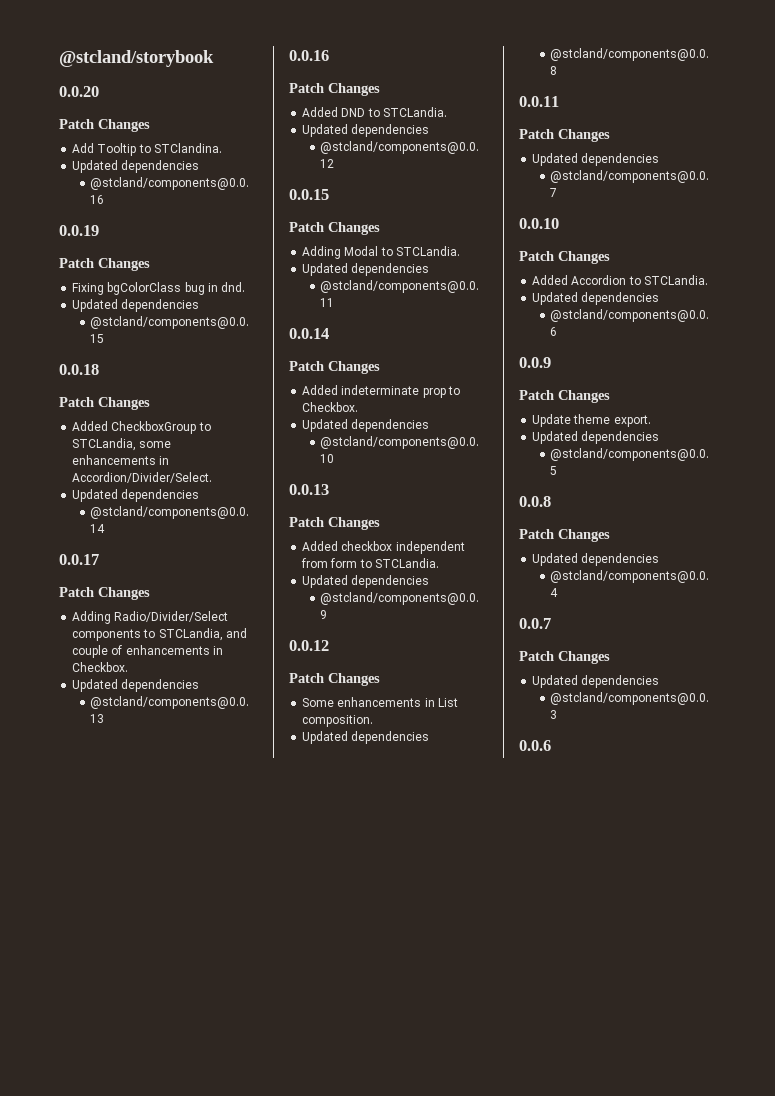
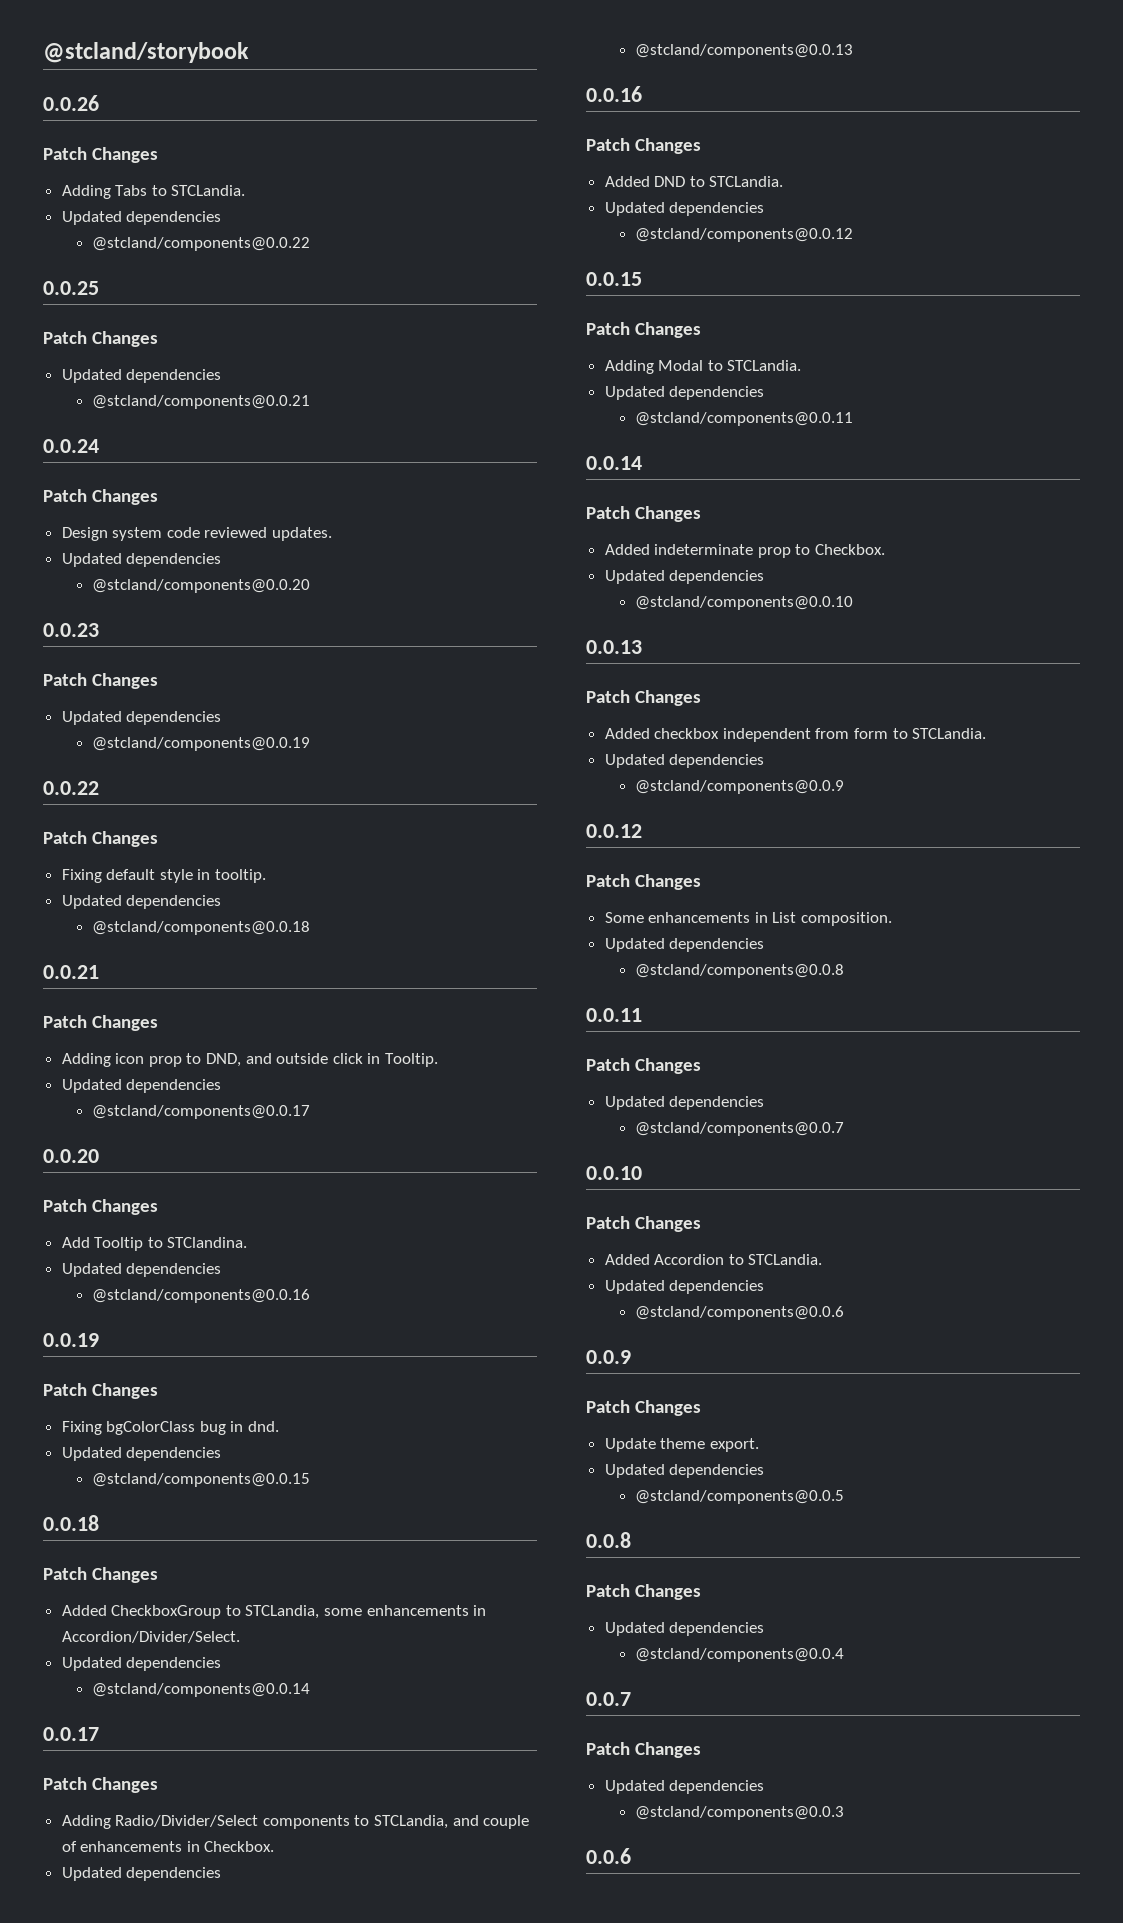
(214, 58) none -> [43,95,99,111] [43,147,159,163] [61,185,246,199] [61,211,222,225] [92,237,311,251] [43,281,99,295] [43,331,159,347] [61,369,222,383] [92,395,311,409] [43,439,99,453] [43,489,159,505] [61,527,333,541] [61,553,222,567] [92,579,311,593] [43,623,99,637] [43,673,159,689] [61,711,222,725] [92,737,311,751] [43,781,99,795] [43,831,159,847] [61,869,267,883] [61,895,222,909] [92,921,311,935] [43,965,99,979] [43,1015,159,1031] [61,1053,439,1067] [61,1079,222,1093] [92,1105,311,1119] // 0.0.26 // Patch Changes // Adding Tabs to STCLandia. // Updated dependencies // @stcland/components@0.0.22 // 0.0.25 // Patch Changes // Updated dependencies // @stcland/components@0.0.21 // 0.0.24 // Patch Changes // Design system code reviewed updates. // Updated dependencies // @stcland/components@0.0.20 // 0.0.23 // Patch Changes // Updated dependencies // @stcland/components@0.0.19 // 0.0.22 // Patch Changes // Fixing default style in tooltip. // Updated dependencies // @stcland/components@0.0.18 // 0.0.21 // Patch Changes // Adding icon prop to DND, and outside click in Tooltip. // Updated dependencies // @stcland/components@0.0.17

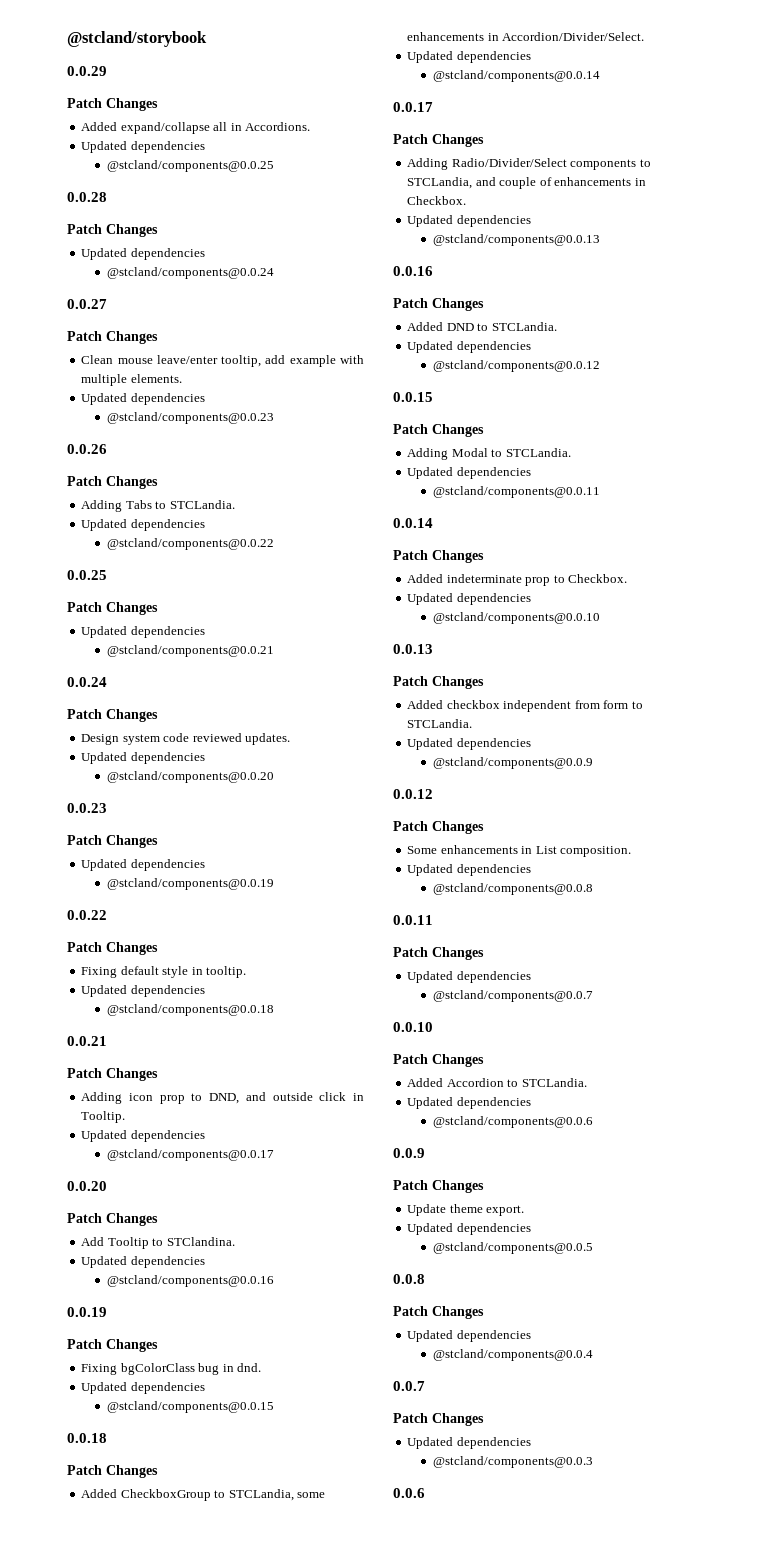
(249, 52) none -> [67,66,107,76] [67,98,158,111] [81,122,311,134] [81,141,205,153] [106,160,274,172] [67,192,107,202] [67,224,158,237] [81,248,205,260] [106,267,274,279] [67,299,107,309] [67,331,158,344] [81,355,364,367] [81,374,182,386] [81,393,205,405] [106,412,274,424] // 0.0.29 // Patch Changes // Added expand/collapse all in Accordions. // Updated dependencies // @stcland/components@0.0.25 // 0.0.28 // Patch Changes // Updated dependencies // @stcland/components@0.0.24 // 0.0.27 // Patch Changes // Clean mouse leave/enter tooltip, add example with multiple elements. // Updated dependencies // @stcland/components@0.0.23

